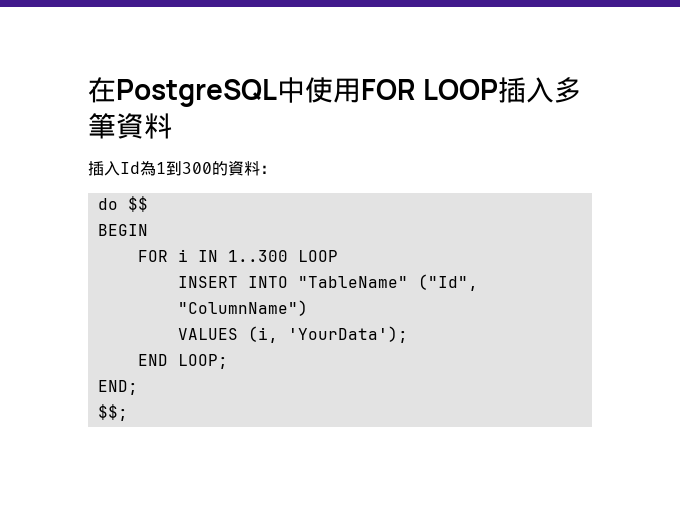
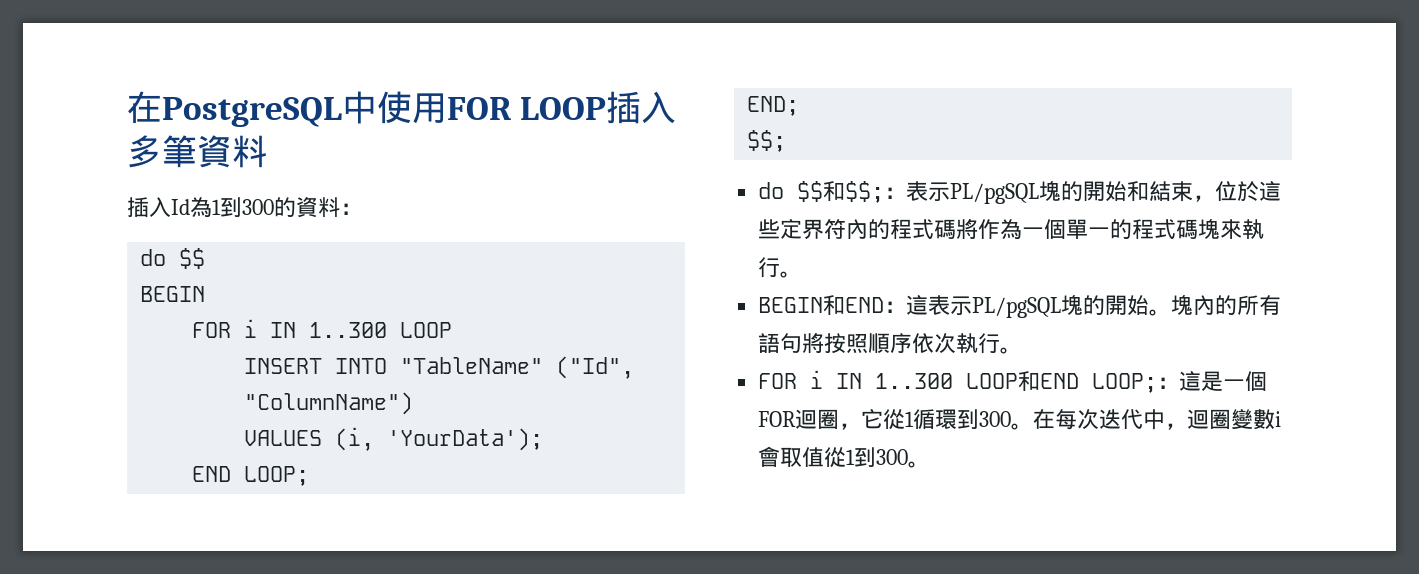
(128, 412) none -> [758,180,1282,204] [758,218,1265,240] [758,257,803,278] [758,294,1282,318] [758,332,1023,354] [758,370,1268,393] [758,408,1282,430] [758,446,931,468] // do $$和$$;：表示PL/pgSQL塊的開始和結束，位於這些定界符內的程式碼將作為一個單一的程式碼塊來執行。 // BEGIN和END：這表示PL/pgSQL塊的開始。塊內的所有語句將按照順序依次執行。 // FOR i IN 1..300 LOOP和END LOOP;：這是一個FOR迴圈，它從1循環到300。在每次迭代中，迴圈變數i會取值從1到300。

